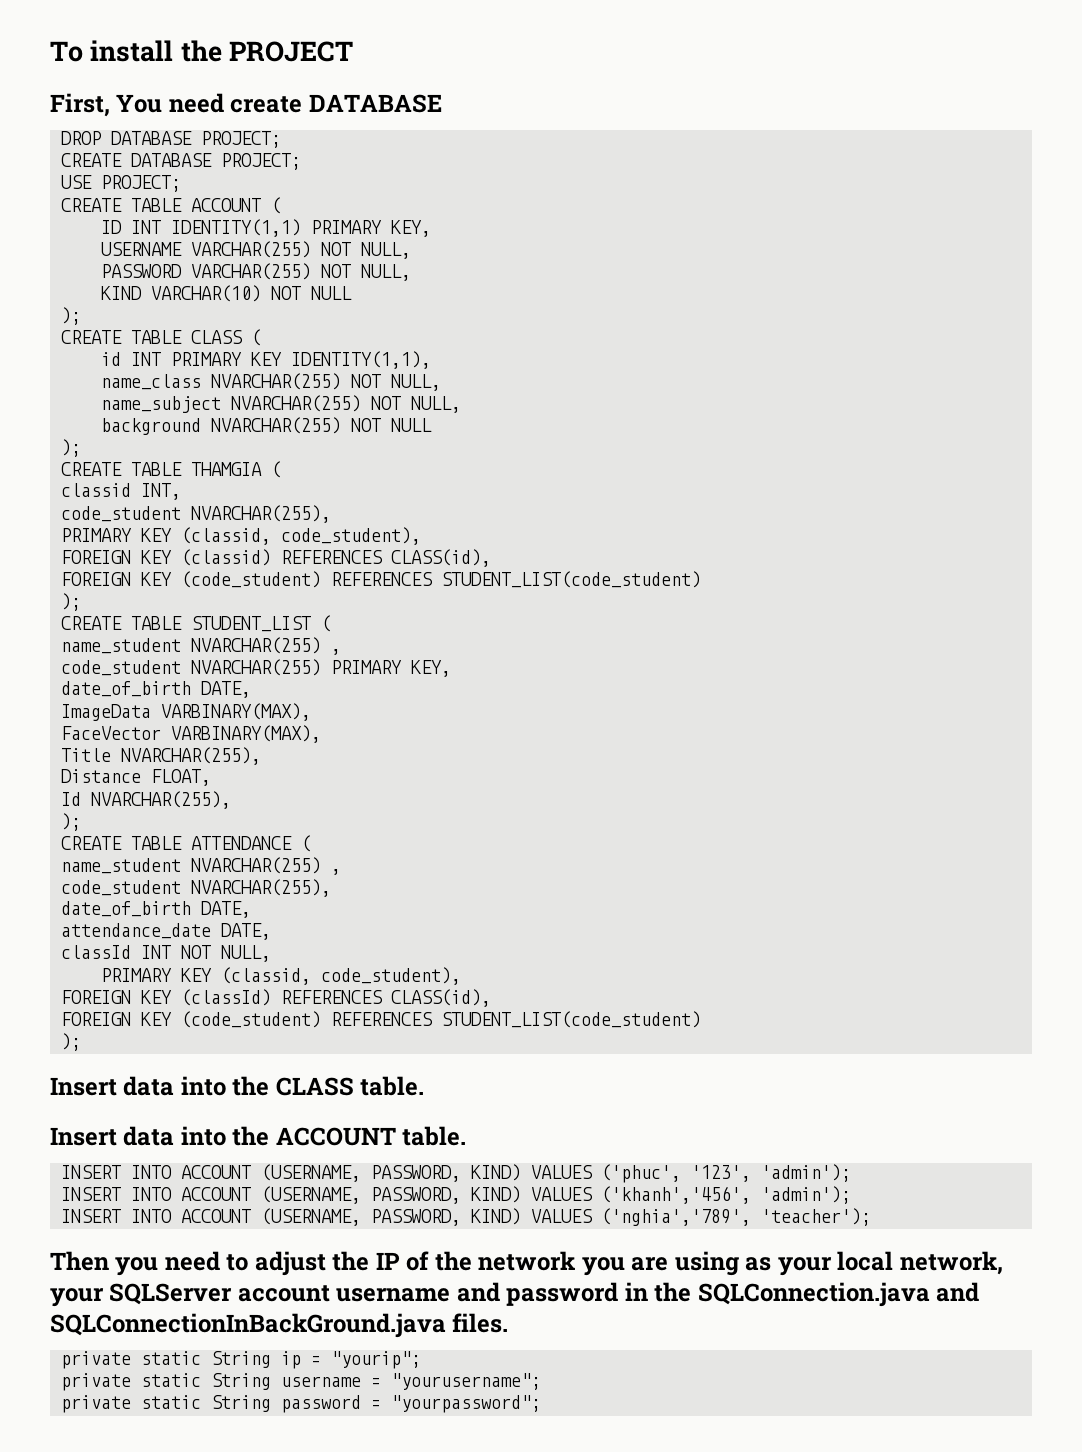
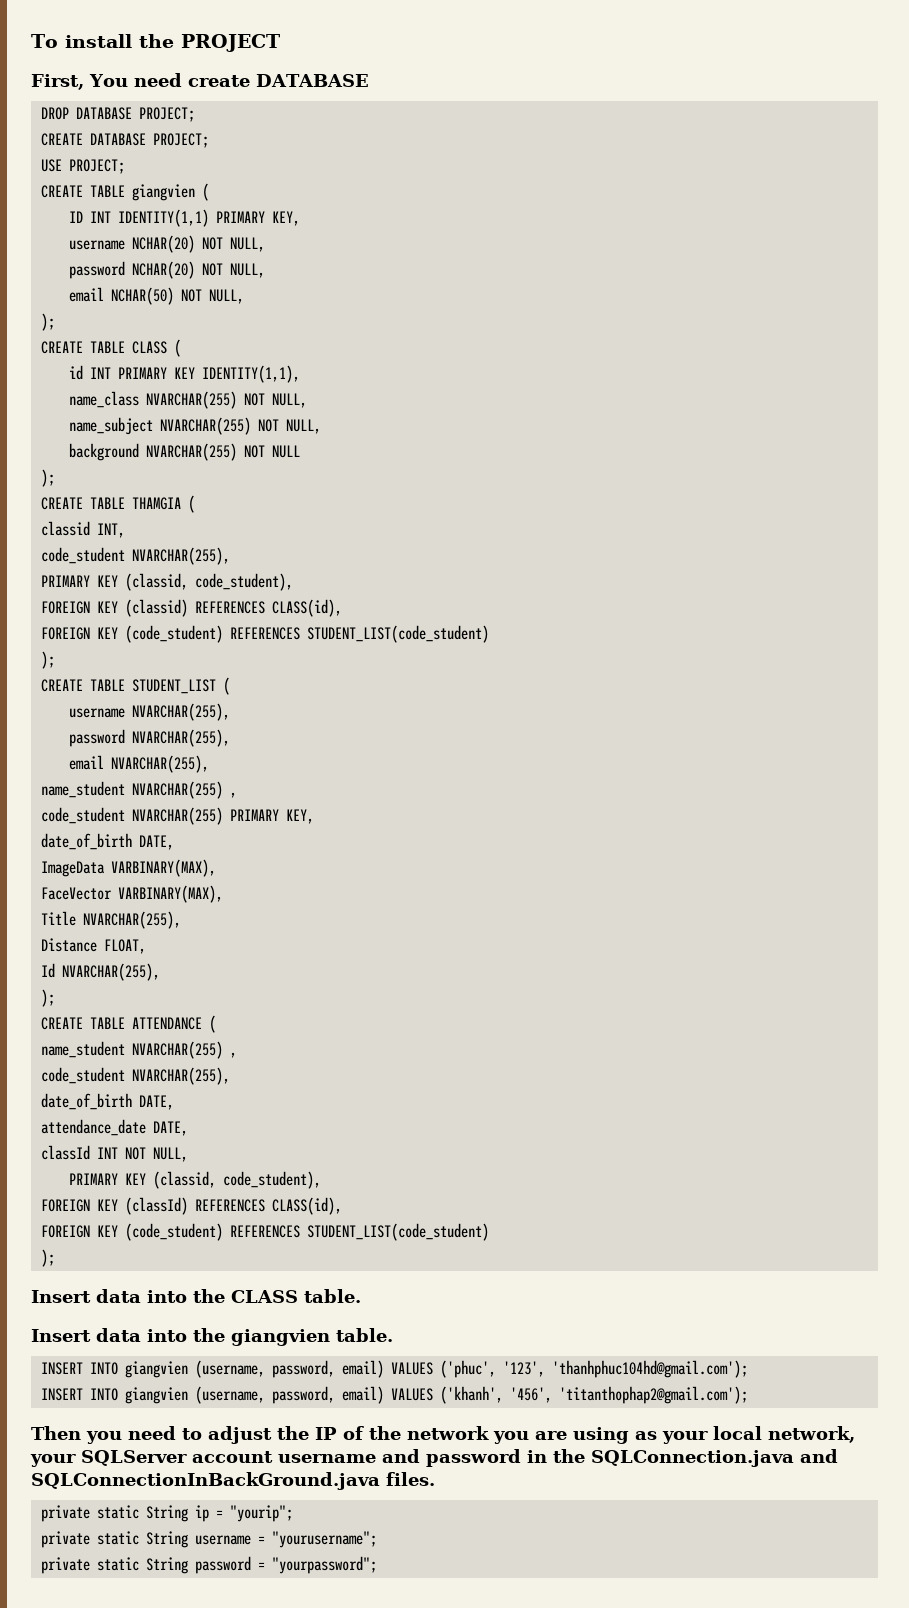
[191,198,262,212] ACCOUNT -> [131,184,195,201] giangvien
[101,241,412,259] [101,263,412,281] [101,285,353,302] USERNAME VARCHAR(255) NOT NULL, // PASSWORD VARCHAR(255) NOT NULL, // KIND VARCHAR(10) NOT NULL -> [68,235,265,253] [68,261,265,279] [68,287,244,305] username NCHAR(20) NOT NULL, // password NCHAR(20) NOT NULL, // email NCHAR(50) NOT NULL,
(332, 623) none -> [68,703,230,721] [68,729,230,747] [68,755,209,773] // username NVARCHAR(255), // password NVARCHAR(255), // email NVARCHAR(255),
[275,1127,396,1146] ACCOUNT -> [231,1329,330,1346] giangvien
[181,1164,522,1182] ACCOUNT (USERNAME, PASSWORD, KIND) -> [124,1360,384,1378] giangvien (username, password, email)
[761,1164,852,1182] [61,1186,852,1204] [61,1208,872,1226] 'admin'); // INSERT INTO ACCOUNT (USERNAME, PASSWORD, KIND) VALUES ('khanh','456', 'admin'); // INSERT INTO ACCOUNT (USERNAME, PASSWORD, KIND) VALUES ('nghia','789', 'teacher'); -> [551,1360,748,1378] [40,1386,748,1404] 'thanhphuc104hd@gmail.com'); // INSERT INTO giangvien (username, password, email) VALUES ('khanh', '456', 'titanthophap2@gmail.com');

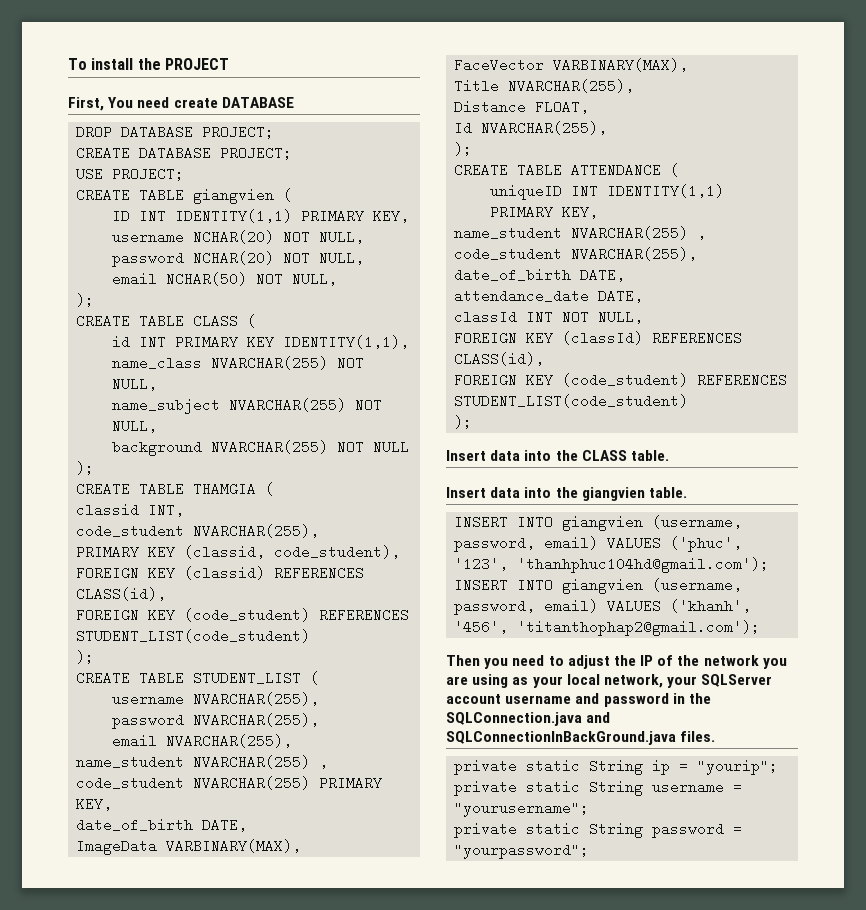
(216, 1024) none -> [490,184,725,200] [490,205,599,219] // uniqueID INT IDENTITY(1,1) PRIMARY KEY,
[68,1171,321,1189] // PRIMARY KEY (classid, code_student), -> (644, 317) none

